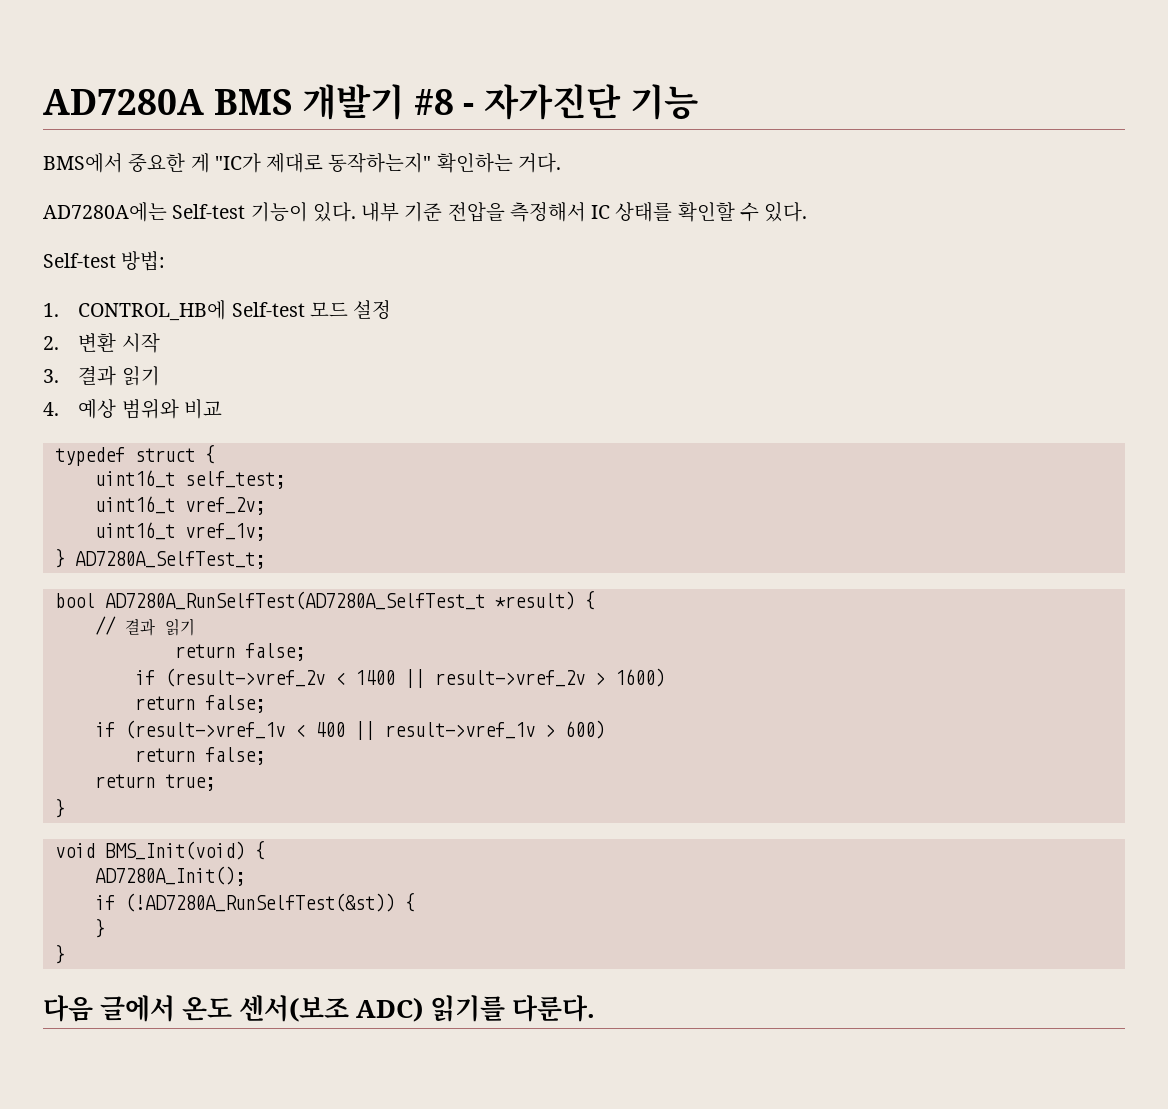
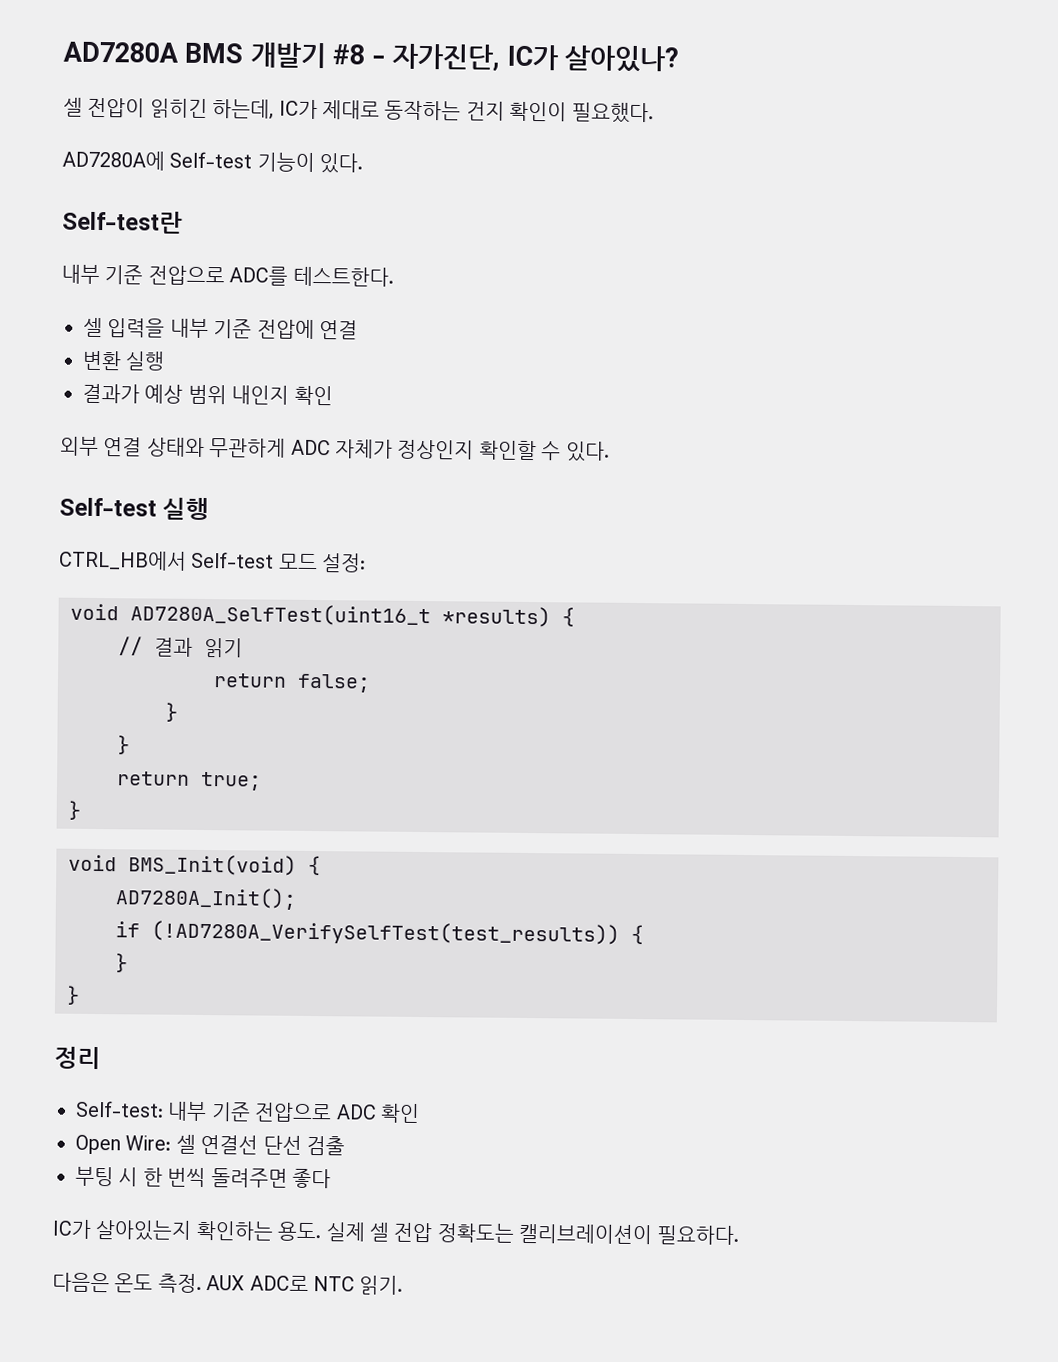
[483,84,698,120] [43,153,561,173] [43,202,167,222] 자가진단 기능 // BMS에서 중요한 게 "IC가 제대로 동작하는지" 확인하는 거다. // AD7280A에는 -> [392,43,680,73] [63,97,654,124] [62,150,165,171] 자가진단, IC가 살아있나? // 셀 전압이 읽히긴 하는데, IC가 제대로 동작하는 건지 확인이 필요했다. // AD7280A에
[361,202,808,222] [43,251,166,271] [43,300,392,321] [43,333,160,353] [43,366,160,386] [43,399,222,419] [54,444,215,466] [94,470,285,489] [94,496,265,515] [94,522,265,541] [54,548,265,569] [54,591,575,610] 내부 기준 전압을 측정해서 IC 상태를 확인할 수 있다. // Self-test 방법: // 1. CONTROL_HB에 Self-test 모드 설정 // 2. 변환 시작 // 3. 결과 읽기 // 4. 예상 범위와 비교 // typedef struct { // uint16_t self_test; // uint16_t vref_2v; // uint16_t vref_1v; // } AD7280A_SelfTest_t; // bool AD7280A_RunSelfTest(AD7280A_SelfTest_t *result) -> [62,210,183,234] [61,264,394,287] [83,317,358,340] [82,350,166,371] [82,383,333,406] [60,436,610,462] [59,497,210,521] [59,550,367,573] [70,603,551,628] // Self-test란 // 내부 기준 전압으로 ADC를 테스트한다. // 셀 입력을 내부 기준 전압에 연결 // 변환 실행 // 결과가 예상 범위 내인지 확인 // 외부 연결 상태와 무관하게 ADC 자체가 정상인지 확인할 수 있다. // Self-test 실행 // CTRL_HB에서 Self-test 모드 설정: // void AD7280A_SelfTest(uint16_t *results)
[134,668,665,688] [134,695,265,713] [94,720,605,740] [134,747,265,765] if (result->vref_2v < 1400 || result->vref_2v > 1600) // return false; // if (result->vref_1v < 400 || result->vref_1v > 600) // return false; -> [165,702,178,722] [117,735,130,755] } // }
[124,893,395,912] (!AD7280A_RunSelfTest(&st)) -> [151,920,620,946] (!AD7280A_VerifySelfTest(test_results))
[43,995,596,1022] 다음 글에서 온도 센서(보조 ADC) 읽기를 다룬다. -> [54,1046,101,1070] [75,1100,420,1124] [75,1134,345,1156] [75,1166,331,1189] [52,1219,739,1245] [52,1272,404,1295] 정리 // Self-test: 내부 기준 전압으로 ADC 확인 // Open Wire: 셀 연결선 단선 검출 // 부팅 시 한 번씩 돌려주면 좋다 // IC가 살아있는지 확인하는 용도. 실제 셀 전압 정확도는 캘리브레이션이 필요하다. // 다음은 온도 측정. AUX ADC로 NTC 읽기.

